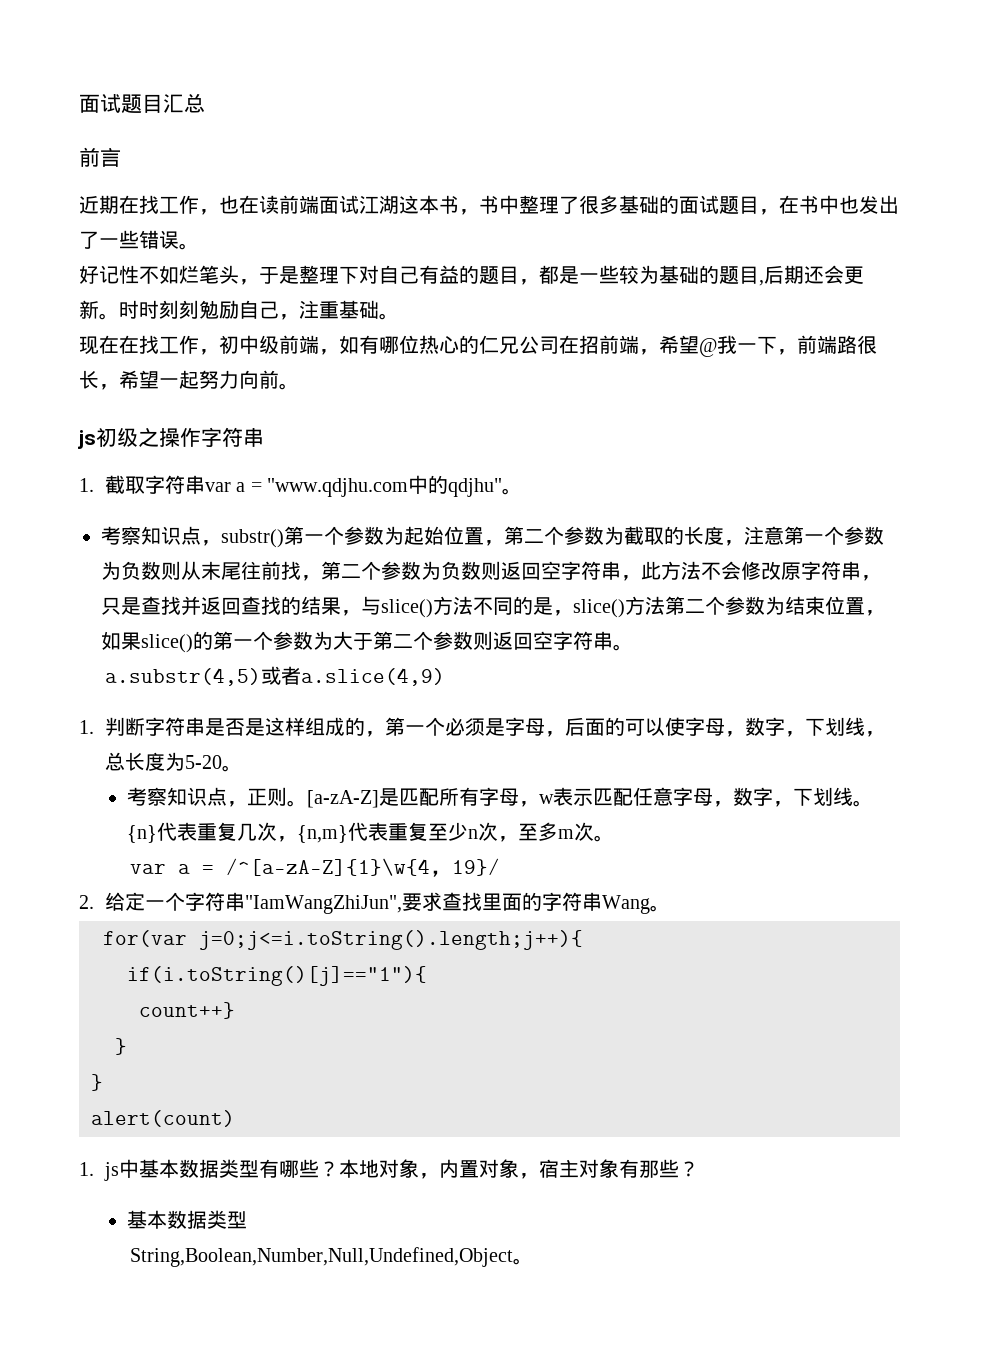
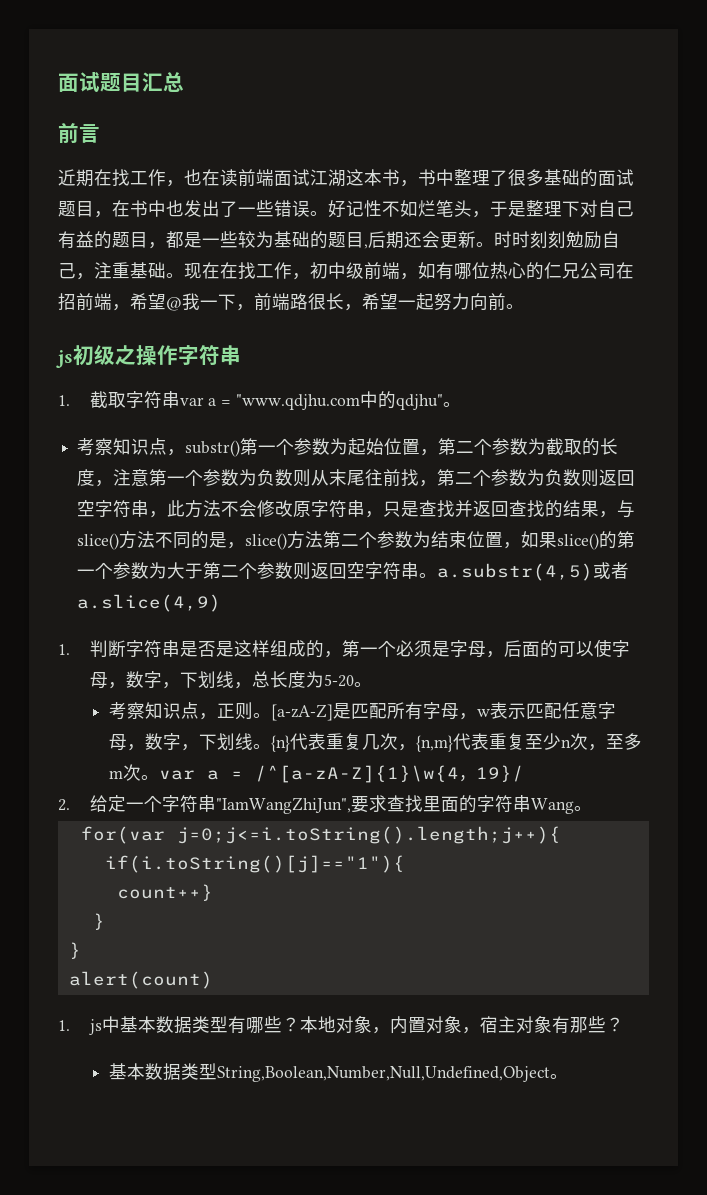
(199, 246) // -> (328, 213) none
(399, 316) // -> (184, 275) none
(633, 647) // -> (438, 575) none
(614, 838) // -> (159, 777) none
(247, 1220) // -> (217, 1071) none

